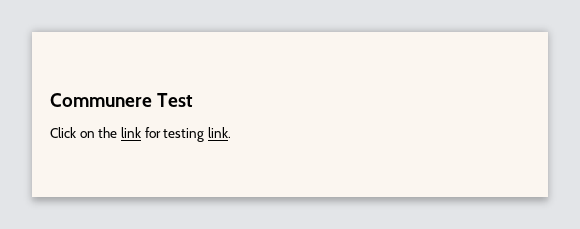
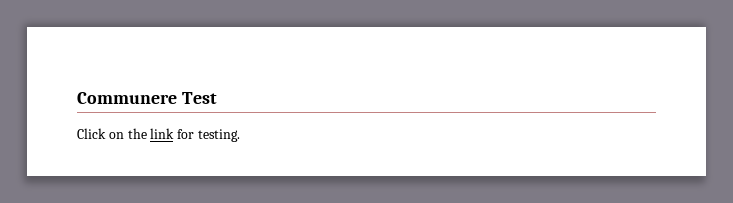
[163,127,231,142] testing link. -> [197,129,240,142] testing.

